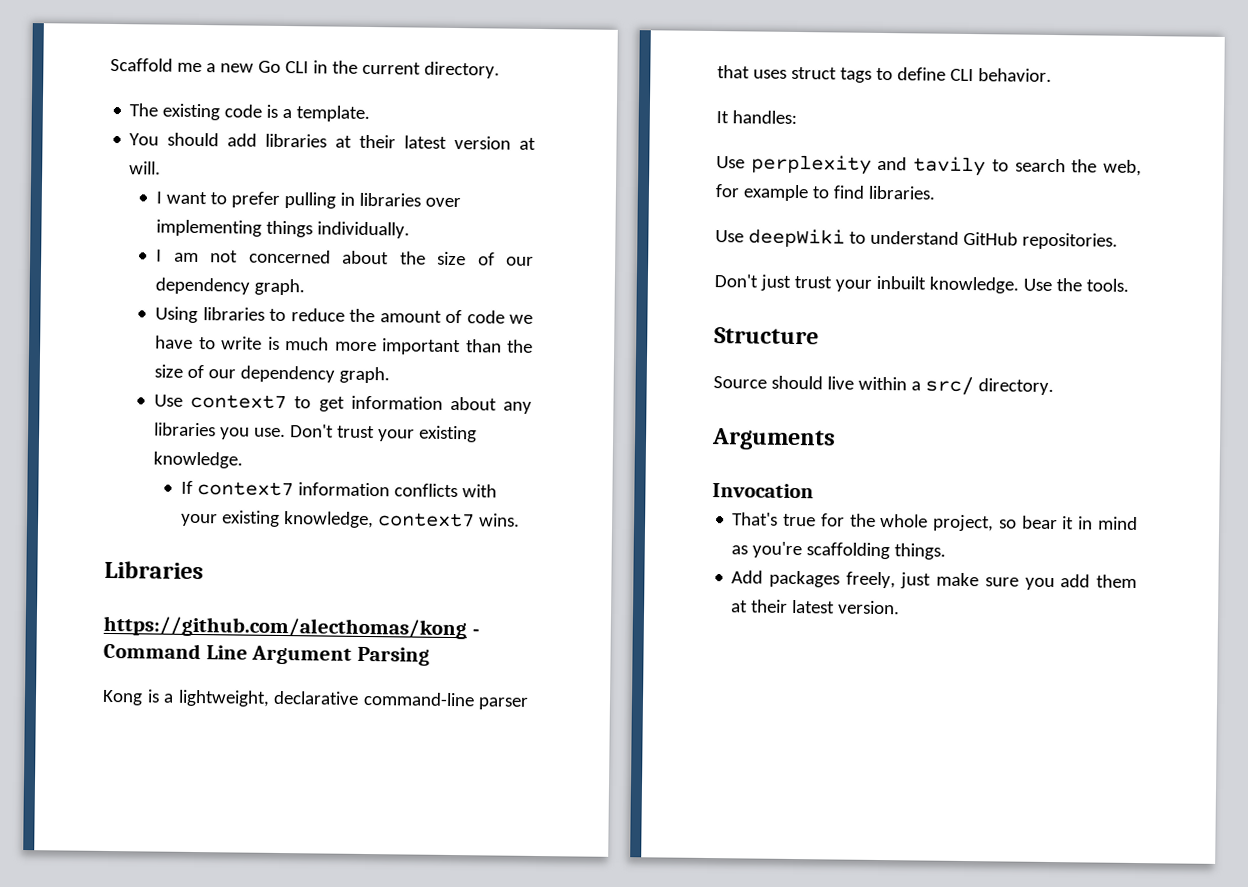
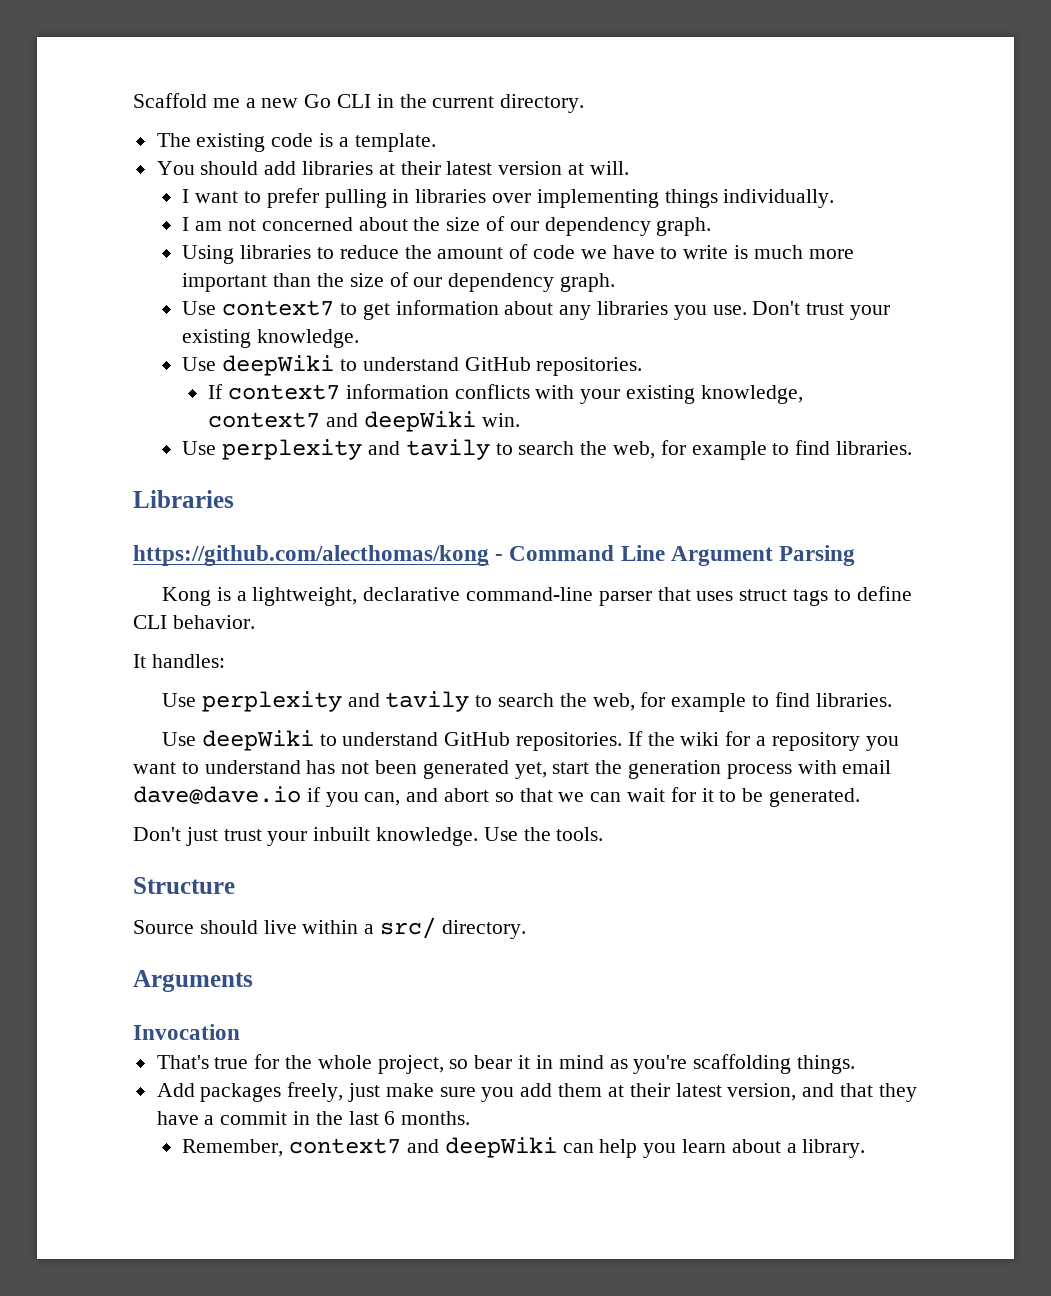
(244, 460) none -> [182,355,643,376] // Use deepWiki to understand GitHub repositories.
[478,513,520,527] wins. -> [326,411,520,432] [182,439,913,460] and deepWiki win. // Use perplexity and tavily to search the web, for example to find libraries.
(1118, 241) none -> [627,731,899,751] [133,760,892,779] [133,786,861,807] If the wiki for a repository you want to understand has not been generated yet, start the generation process with email dave@dave.io if you can, and abort so that we can wait for it to be generated.
[838,600,901,615] version. -> [727,1083,917,1102] [156,1111,471,1125] [182,1137,866,1158] version, and that they have a commit in the last 6 months. // Remember, context7 and deepWiki can help you learn about a library.

